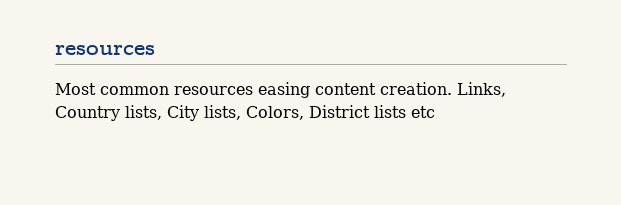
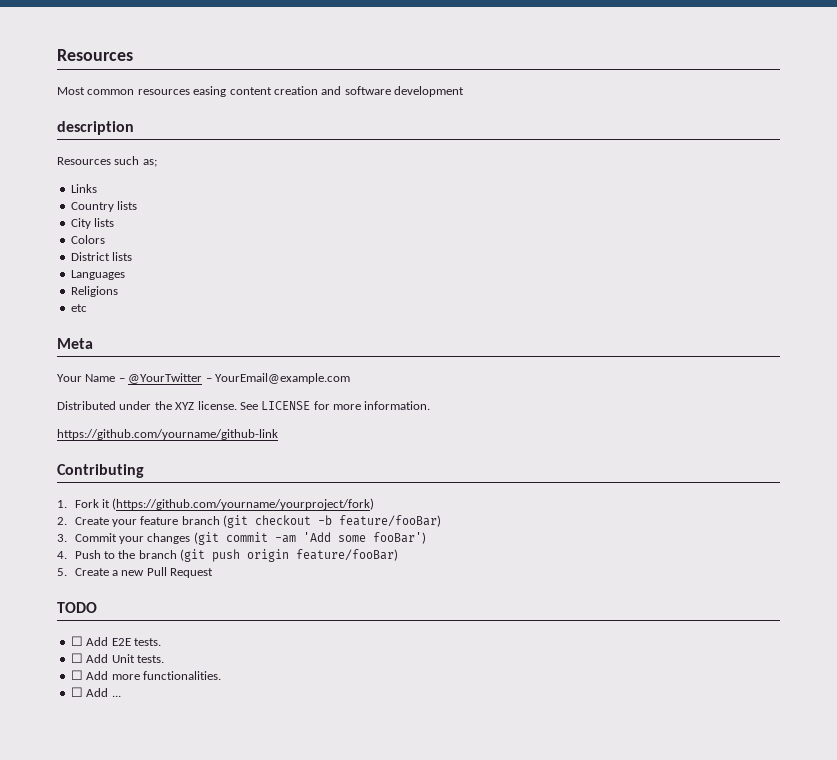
[55,45,155,55] resources -> [57,49,133,61] Resources
[380,82,506,97] [55,105,304,121] creation. Links, Country lists, City lists, Colors, -> [273,86,464,97] [57,121,134,135] [57,156,157,167] [70,184,97,193] [70,201,138,212] [70,218,115,229] [70,235,105,244] creation and software development // description // Resources such as; // Links // Country lists // City lists // Colors //
(406, 111) none -> [70,270,125,280] [70,286,118,297] // Languages // Religions //
(435, 112) none -> [57,338,93,349] [57,373,350,384] [57,401,431,410] [57,429,278,440] [57,464,144,478] [57,498,375,510] [57,515,442,528] [57,532,426,545] [57,549,399,562] [57,567,214,578] [57,602,97,613] [70,636,161,646] [70,653,164,663] [70,670,221,680] [70,687,121,697] // Meta // Your Name – @YourTwitter – YourEmail@example.com // Distributed under the XYZ license. See LICENSE for more information. // https://github.com/yourname/github-link // Contributing // 1. Fork it (https://github.com/yourname/yourproject/fork) // 2. Create your feature branch (git checkout -b feature/fooBar) // 3. Commit your changes (git commit -am 'Add some fooBar') // 4. Push to the branch (git push origin feature/fooBar) // 5. Create a new Pull Request // TODO // ☐ Add E2E tests. // ☐ Add Unit tests. // ☐ Add more functionalities. // ☐ Add ...

